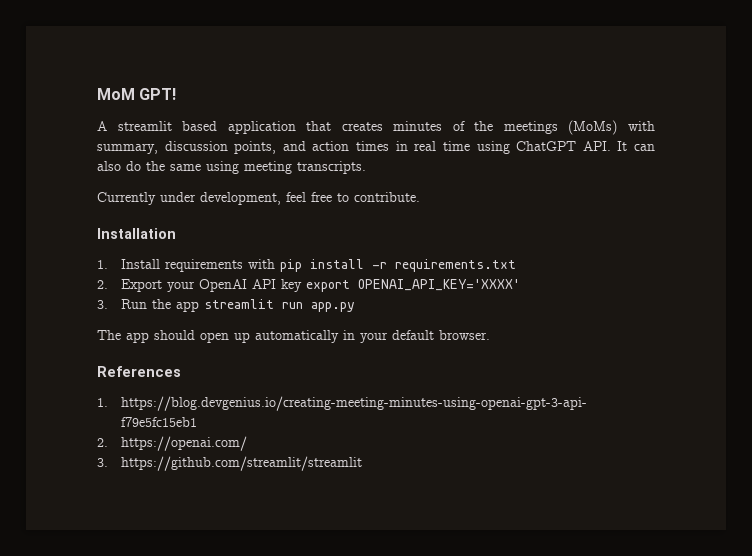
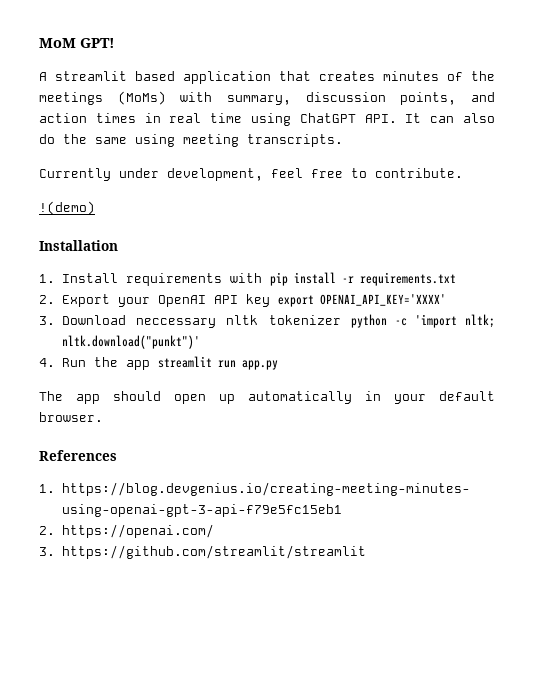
(420, 197) none -> [39,201,95,215] // !(demo)
(108, 304) none -> [61,314,496,328] [61,335,200,349] [39,358,55,367] Download neccessary nltk tokenizer python -c 'import nltk; nltk.download("punkt")' // 4.

